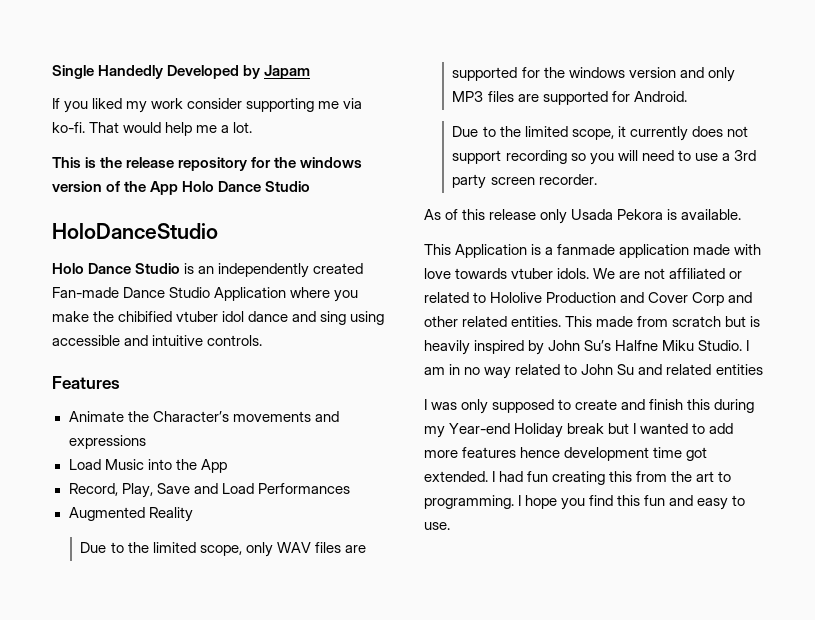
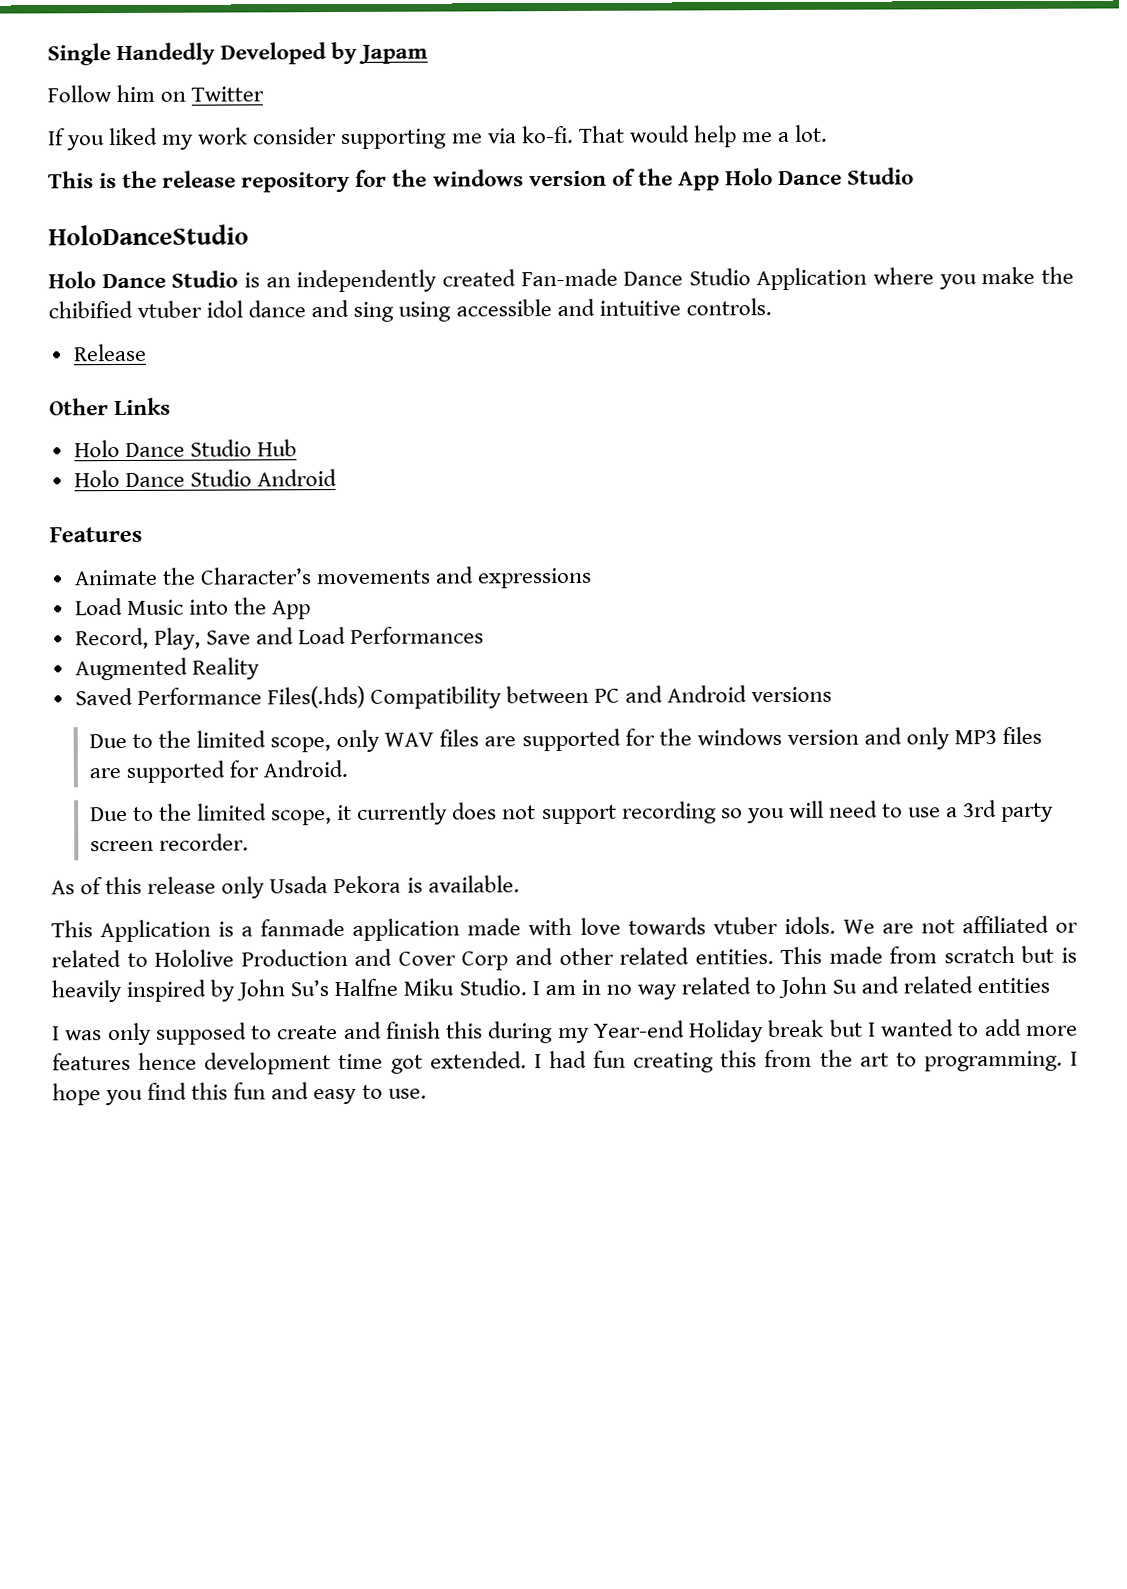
(311, 72) none -> [47,84,265,103] // Follow him on Twitter
(263, 340) none -> [72,343,147,362] [49,397,172,416] [73,439,297,458] [73,469,337,488] // Release // Other Links // Holo Dance Studio Hub // Holo Dance Studio Android
(193, 514) none -> [74,685,833,709] // Saved Performance Files(.hds) Compatibility between PC and Android versions

